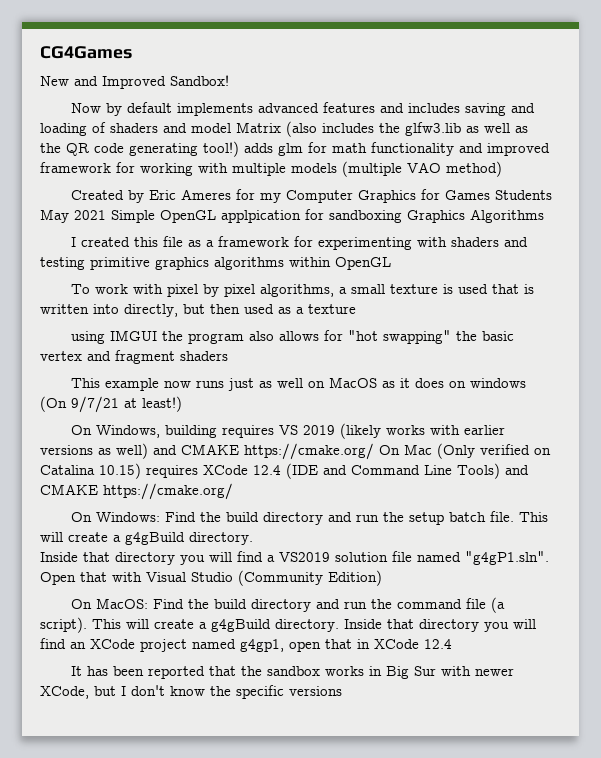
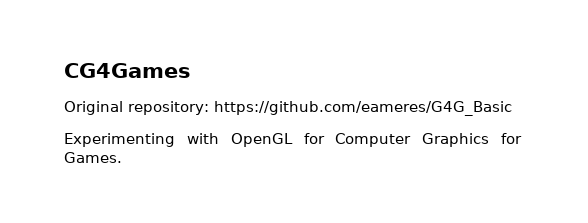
[40,75,229,89] [70,102,535,116] [40,121,528,137] [40,141,550,157] [40,161,502,177] [70,189,552,203] [40,209,544,223] [70,236,528,250] [40,257,391,270] [70,284,534,297] [40,304,356,317] [70,330,514,344] [40,350,228,364] [70,377,526,391] [40,396,182,413] [70,423,505,439] [40,443,551,460] [40,463,529,479] [40,483,233,500] [70,511,548,525] [40,532,253,545] [40,551,549,565] [40,570,382,586] [70,597,505,613] [40,617,536,633] [40,638,452,652] [70,666,514,679] [40,685,342,699] New and Improved Sandbox! // Now by default implements advanced features and includes saving and loading of shaders and model Matrix (also includes the glfw3.lib as well as the QR code generating tool!) adds glm for math functionality and improved framework for working with multiple models (multiple VAO method) // Created by Eric Ameres for my Computer Graphics for Games Students May 2021 Simple OpenGL applpication for sandboxing Graphics Algorithms // I created this file as a framework for experimenting with shaders and testing primitive graphics algorithms within OpenGL // To work with pixel by pixel algorithms, a small texture is used that is written into directly, but then used as a texture // using IMGUI the program also allows for "hot swapping" the basic vertex and fragment shaders // This example now runs just as well on MacOS as it does on windows (On 9/7/21 at least!) // On Windows, building requires VS 2019 (likely works with earlier versions as well) and CMAKE https://cmake.org/ On Mac (Only verified on Catalina 10.15) requires XCode 12.4 (IDE and Command Line Tools) and CMAKE https://cmake.org/ // On Windows: Find the build directory and run the setup batch file. This will create a g4gBuild directory. // Inside that directory you will find a VS2019 solution file named "g4gP1.sln". Open that with Visual Studio (Community Edition) // On MacOS: Find the build directory and run the command file (a script). This will create a g4gBuild directory. Inside that directory you will find an XCode project named g4gp1, open that in XCode 12.4 // It has been reported that the sandbox works in Big Sur with newer XCode, but I don't know the specific versions -> [64,101,512,116] [64,133,522,147] [64,152,122,163] Original repository: https://github.com/eameres/G4G_Basic // Experimenting with OpenGL for Computer Graphics for Games.

